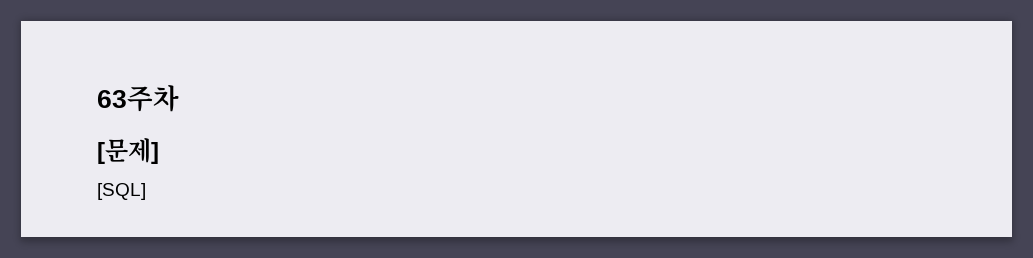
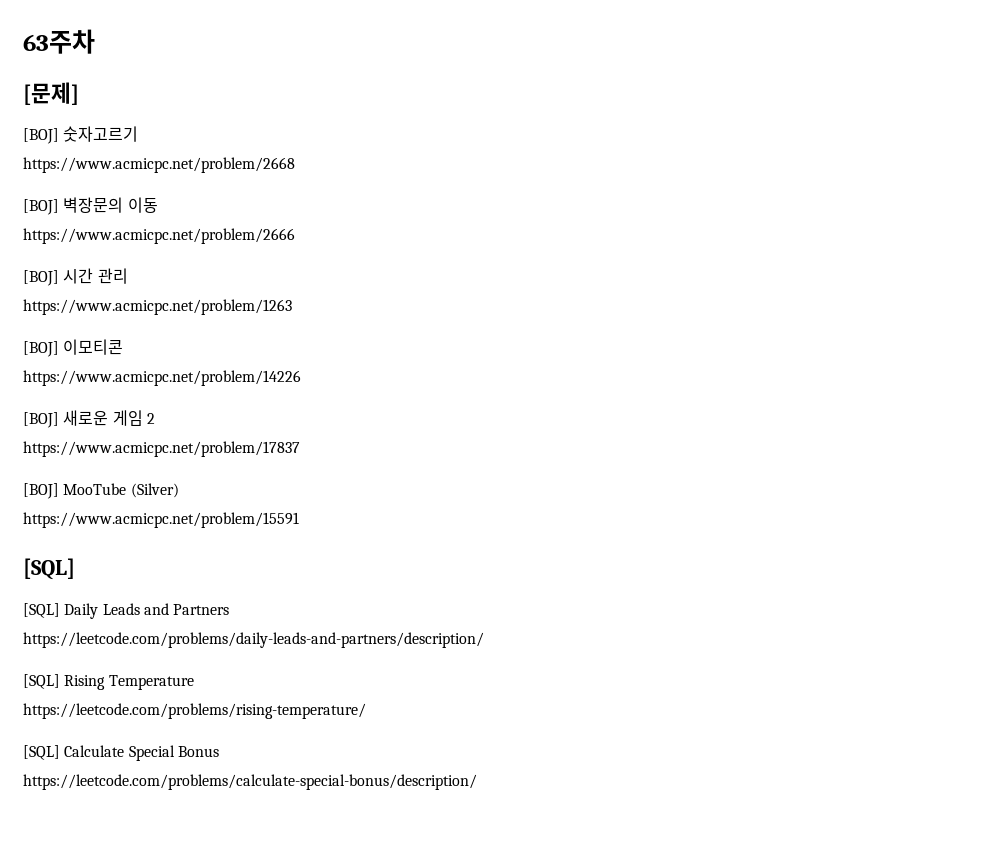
[97,183,146,200] [SQL] -> [23,126,139,144] [23,157,295,173] [23,197,158,215] [23,228,295,244] [23,268,128,286] [23,299,292,315] [23,339,124,357] [23,370,301,386] [23,410,155,428] [23,441,300,457] [23,483,179,499] [23,512,299,528] [23,558,75,580] [23,603,230,619] [23,632,484,648] [23,674,194,690] [23,703,366,719] [23,745,219,761] [23,774,477,790] [BOJ] 숫자고르기 // https://www.acmicpc.net/problem/2668 // [BOJ] 벽장문의 이동 // https://www.acmicpc.net/problem/2666 // [BOJ] 시간 관리 // https://www.acmicpc.net/problem/1263 // [BOJ] 이모티콘 // https://www.acmicpc.net/problem/14226 // [BOJ] 새로운 게임 2 // https://www.acmicpc.net/problem/17837 // [BOJ] MooTube (Silver) // https://www.acmicpc.net/problem/15591 // [SQL] // [SQL] Daily Leads and Partners // https://leetcode.com/problems/daily-leads-and-partners/description/ // [SQL] Rising Temperature // https://leetcode.com/problems/rising-temperature/ // [SQL] Calculate Special Bonus // https://leetcode.com/problems/calculate-special-bonus/description/

